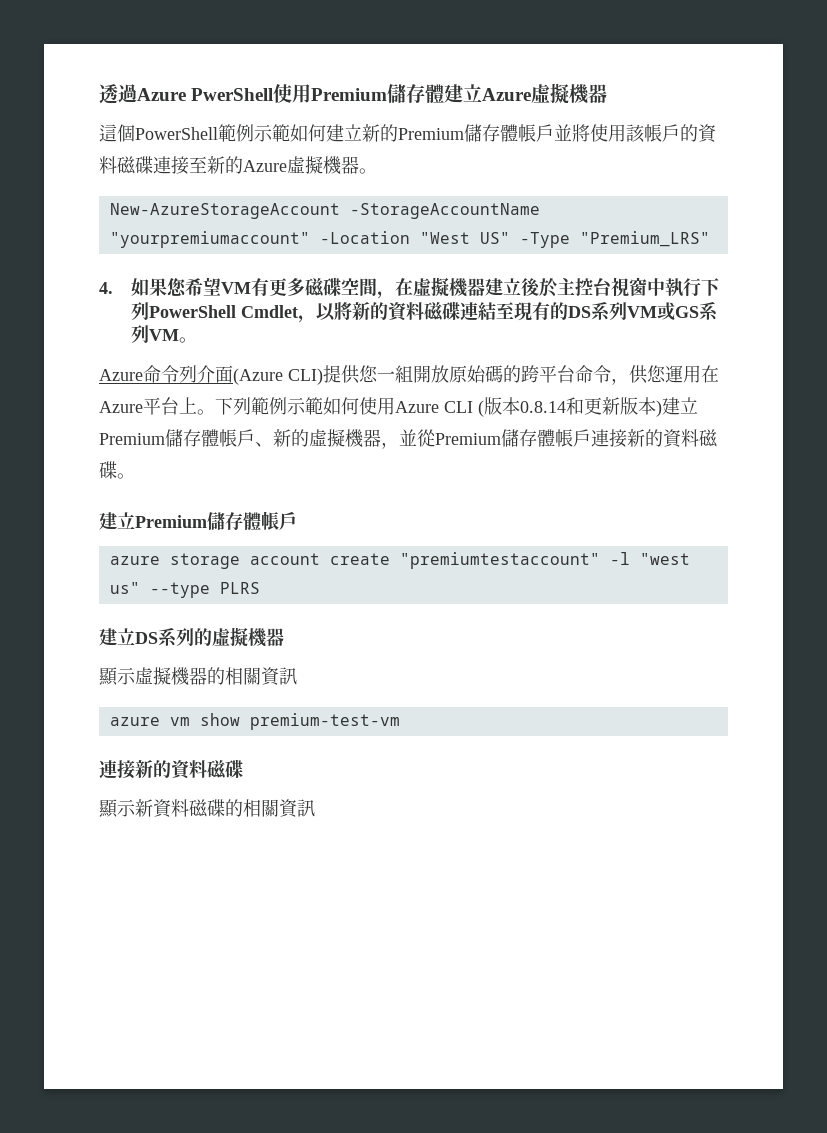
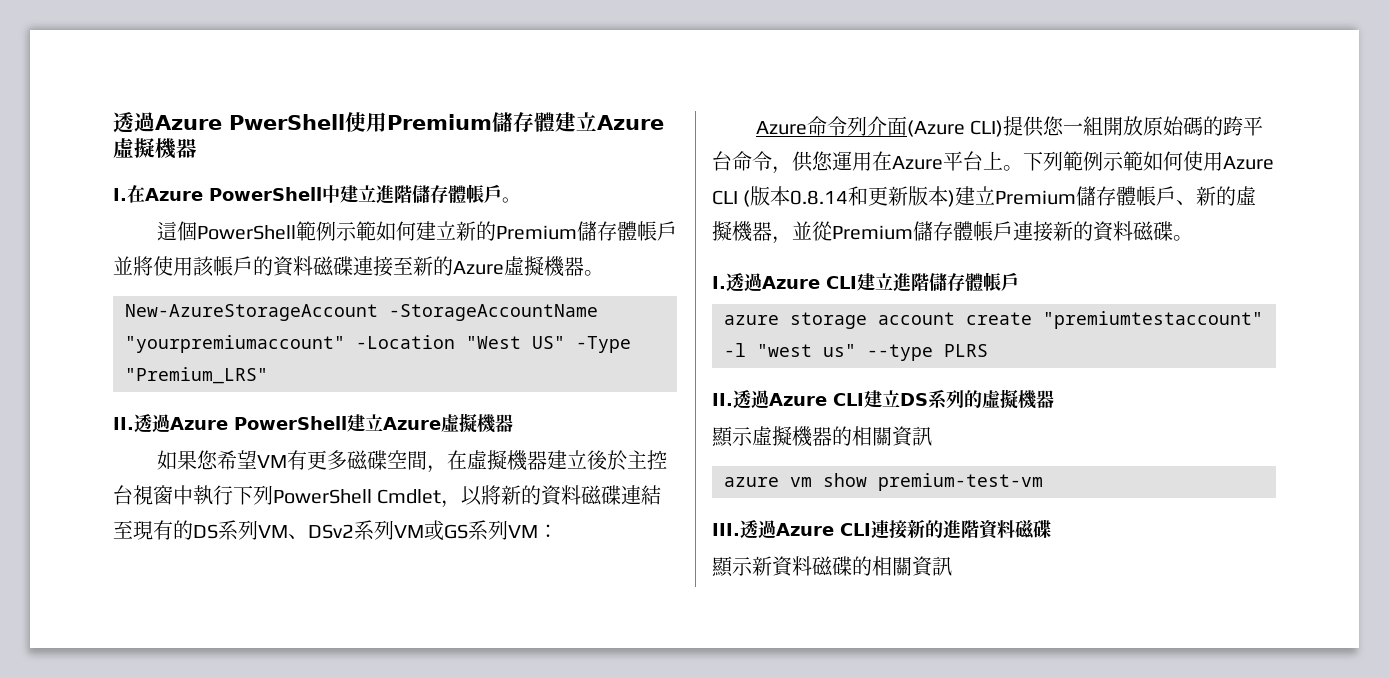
(608, 93) none -> [113,184,520,204] // I.在Azure PowerShell中建立進階儲存體帳戶。
[99,282,113,294] 4. -> [113,413,513,433] II.透過Azure PowerShell建立Azure虛擬機器 //
(657, 312) none -> [288,520,424,540] 、DSv2系列VM
[178,337,197,343] 。 -> [538,524,558,538] ：
[99,512,207,530] 建立Premium -> [712,273,929,292] I.透過Azure CLI建立進階
(260, 588) none -> [712,390,864,409] II.透過Azure CLI
[99,760,171,779] 連接新的 -> [712,520,979,539] III.透過Azure CLI連接新的進階

